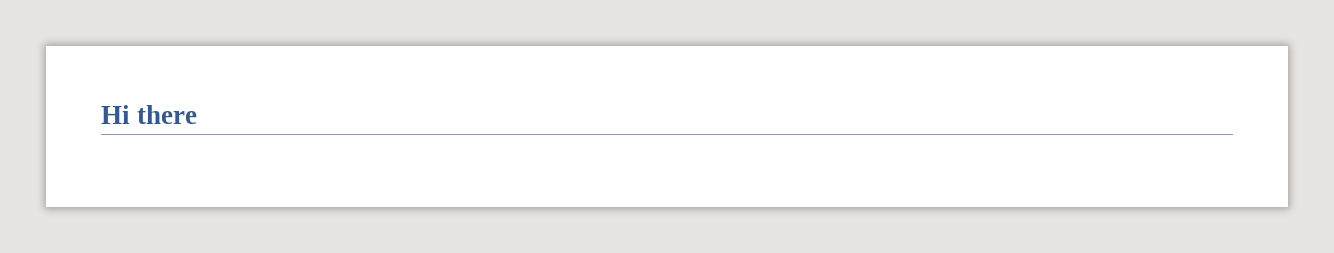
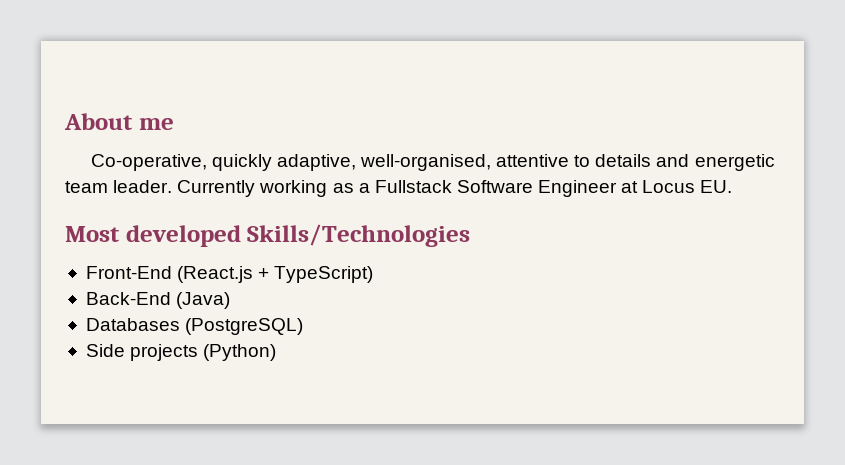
[101,105,198,124] Hi there -> [64,113,174,130] [90,154,775,171] [65,180,733,197] [65,224,471,247] [85,266,374,283] [85,292,231,309] [85,318,304,335] [85,344,277,361] About me // Co-operative, quickly adaptive, well-organised, attentive to details and energetic team leader. Currently working as a Fullstack Software Engineer at Locus EU. // Most developed Skills/Technologies // Front-End (React.js + TypeScript) // Back-End (Java) // Databases (PostgreSQL) // Side projects (Python)

